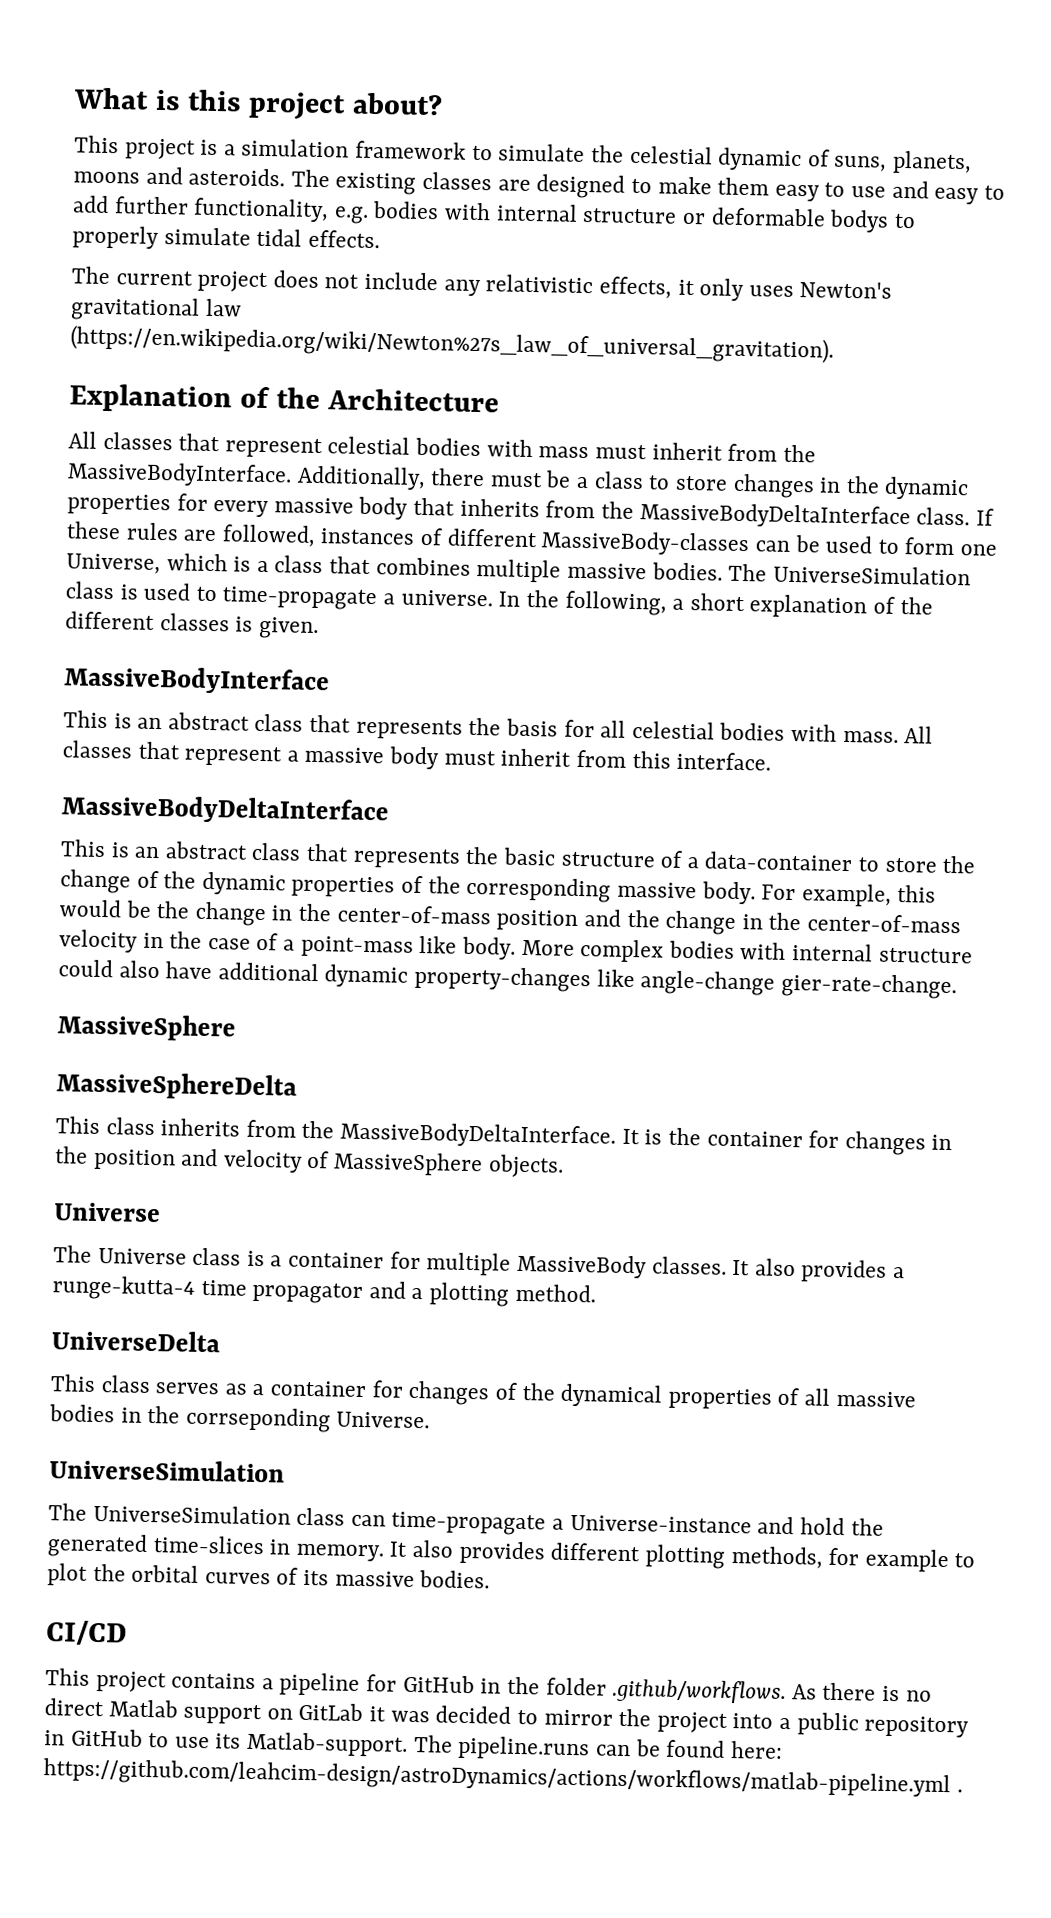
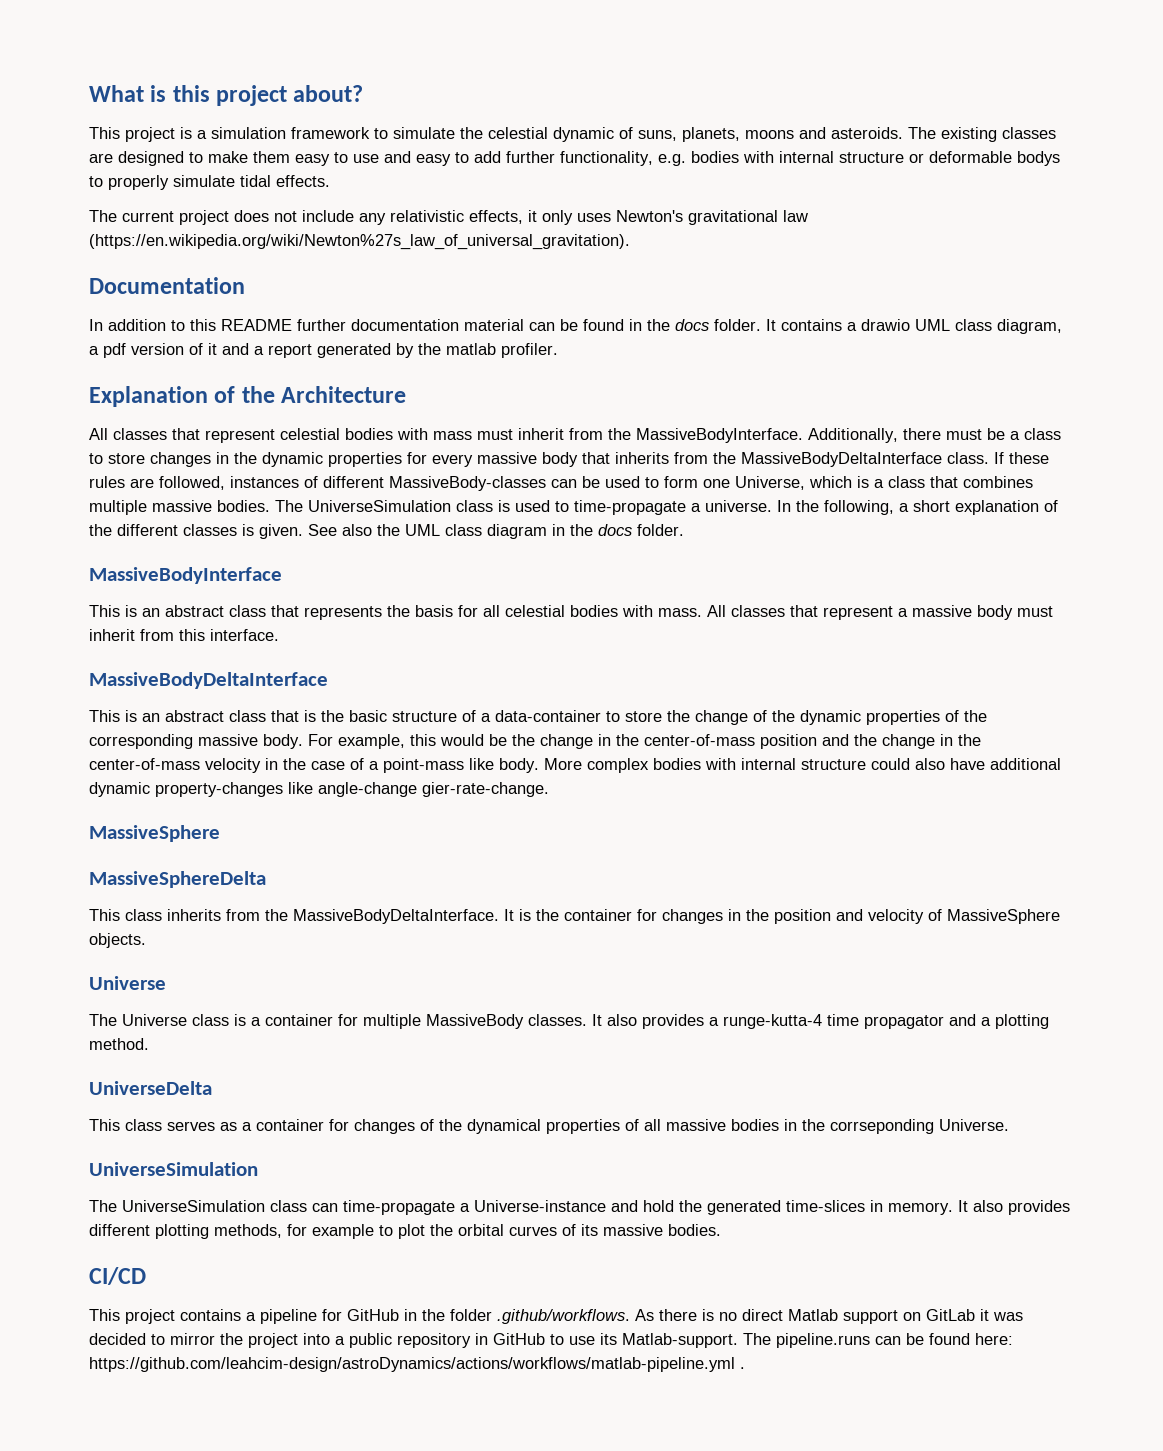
(834, 344) none -> [89,277,245,294] [89,319,1062,334] [89,343,558,358] // Documentation // In addition to this README further documentation material can be found in the docs folder. It contains a drawio UML class diagram, a pdf version of it and a report generated by the matlab profiler.
(319, 628) none -> [308,524,684,539] See also the UML class diagram in the docs folder.
[352,847,461,869] represents -> [304,710,316,722] is

